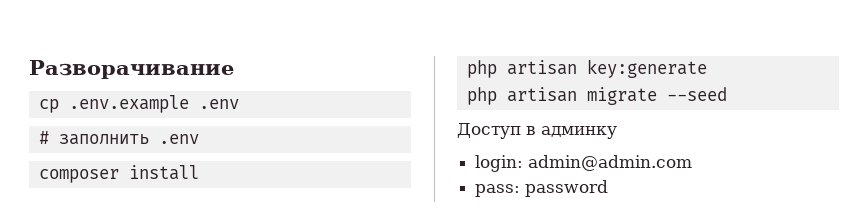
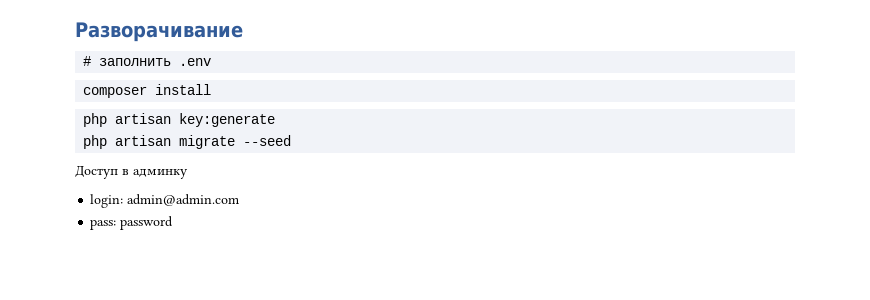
[38,95,239,113] // cp .env.example .env -> (243, 32) none

